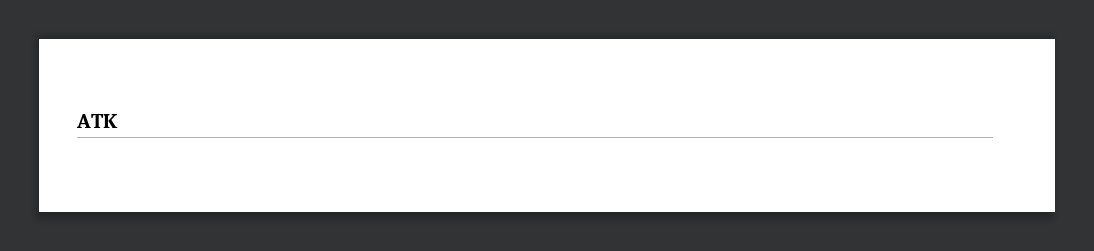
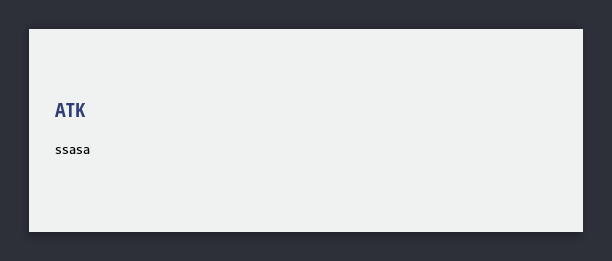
(118, 121) none -> [55,147,90,154] // ssasa

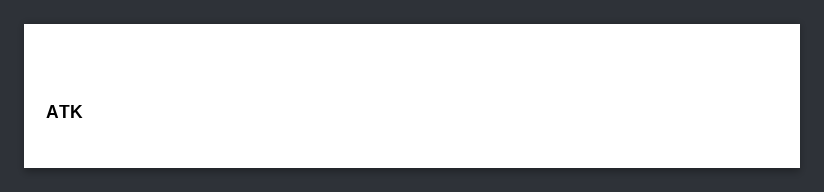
[55,147,90,154] // ssasa -> (83, 111) none

